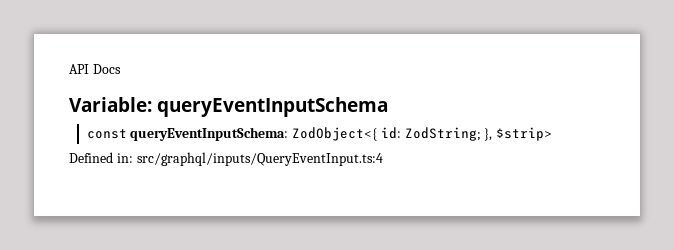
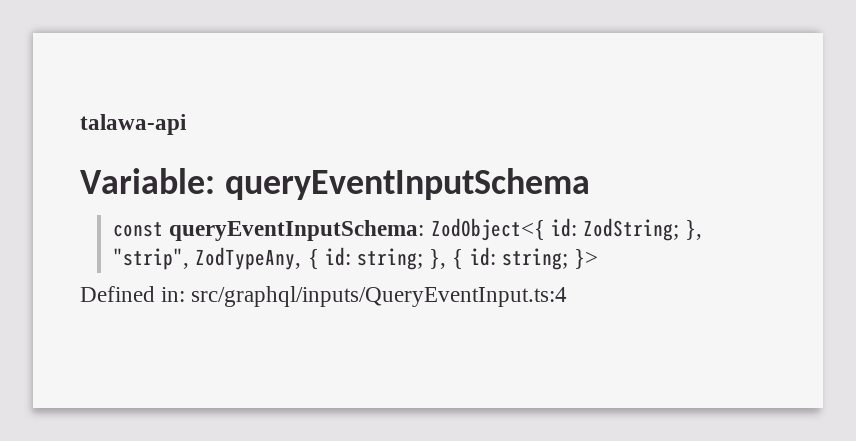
[69,64,121,74] API Docs -> [80,114,187,135] talawa-api
[496,127,553,141] $strip> -> [113,247,599,270] "strip", ZodTypeAny, { id: string; }, { id: string; }>

